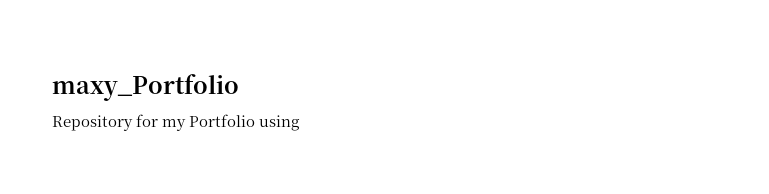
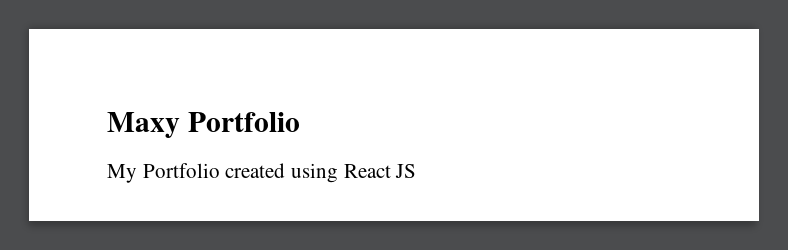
[52,74,239,101] [52,114,301,131] maxy_Portfolio // Repository for my Portfolio using -> [107,112,300,138] [107,163,417,183] Maxy Portfolio // My Portfolio created using React JS

